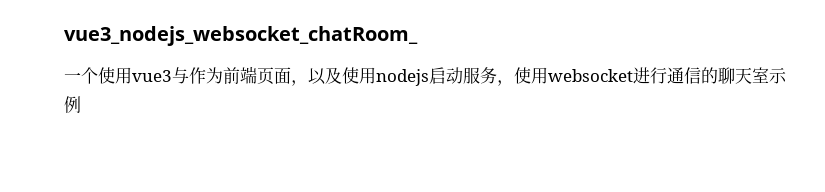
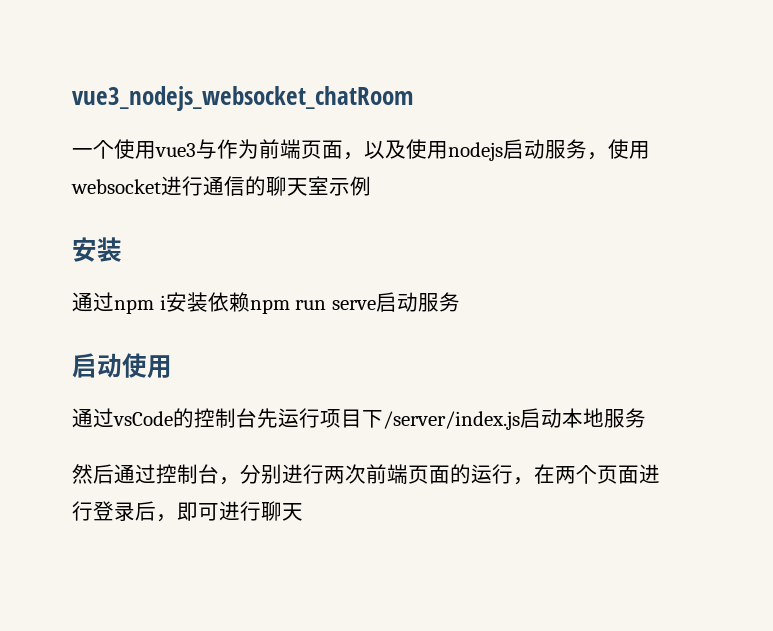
[64,26,418,46] vue3_nodejs_websocket_chatRoom_ -> [72,86,413,111] vue3_nodejs_websocket_chatRoom
(81, 104) none -> [72,237,122,262] [72,292,460,314] [72,353,172,378] [72,408,646,430] [72,464,660,485] [72,501,303,522] // 安装 // 通过npm i安装依赖npm run serve启动服务 // 启动使用 // 通过vsCode的控制台先运行项目下/server/index.js启动本地服务 // 然后通过控制台，分别进行两次前端页面的运行，在两个页面进行登录后，即可进行聊天

